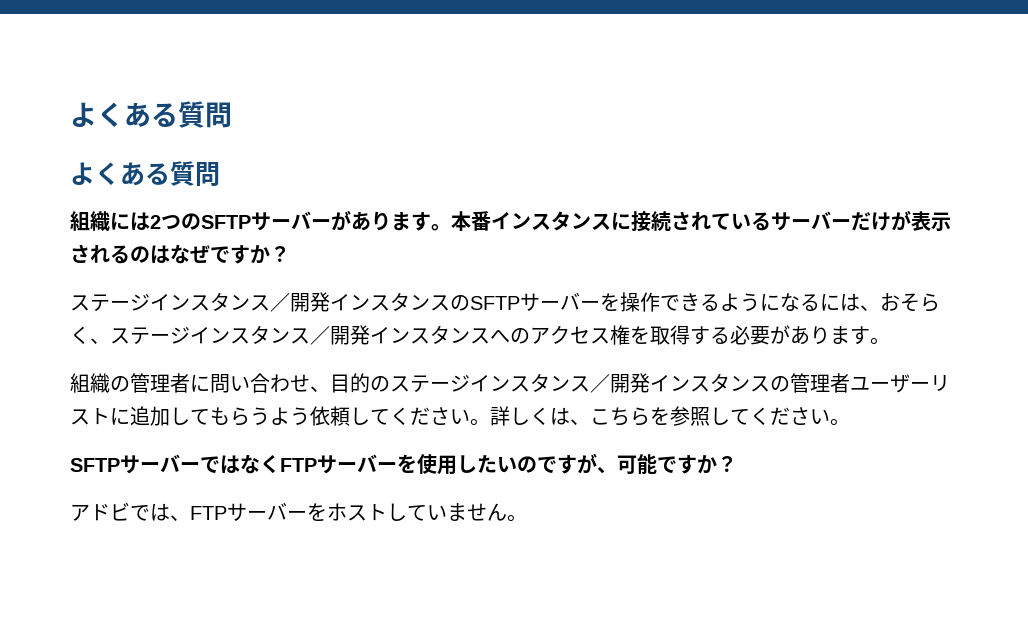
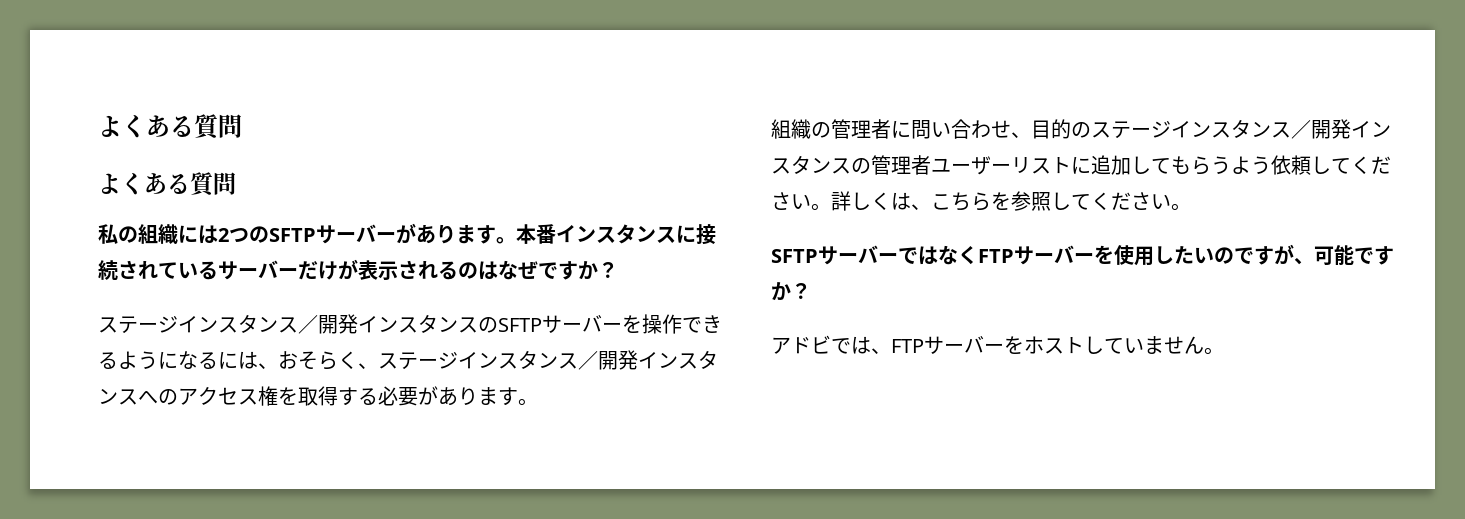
(220, 174) none -> [98,224,138,244] 私の

